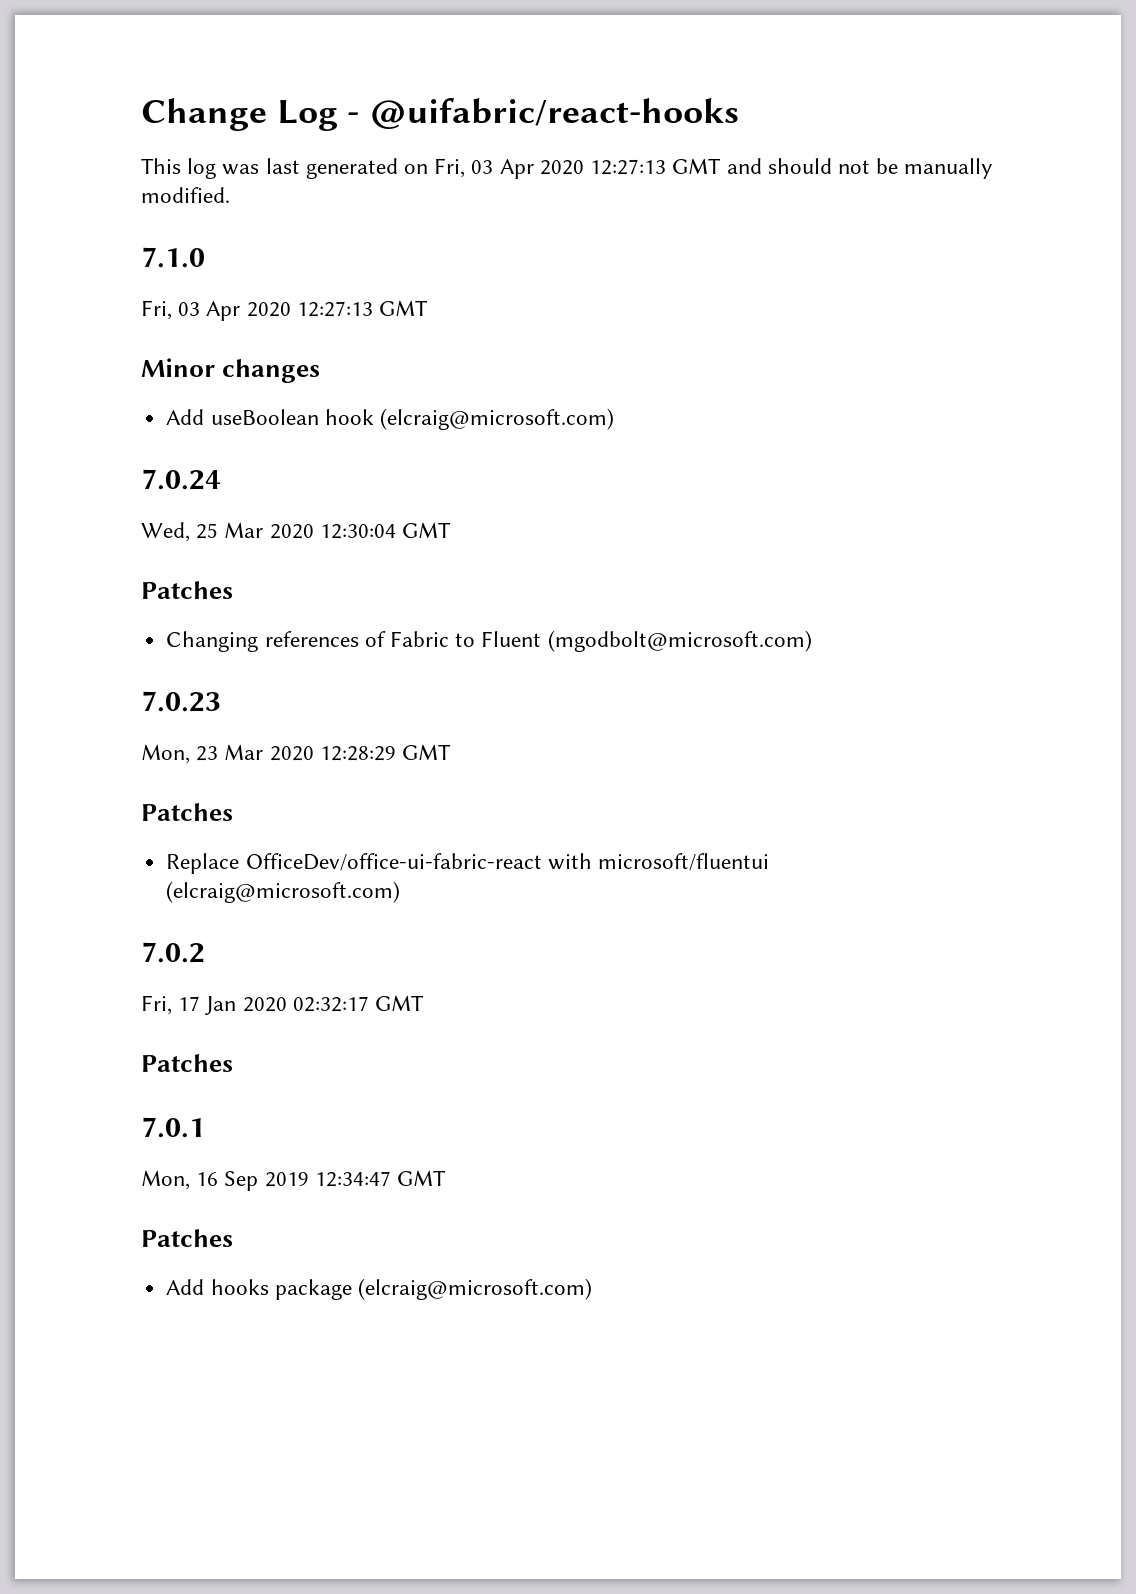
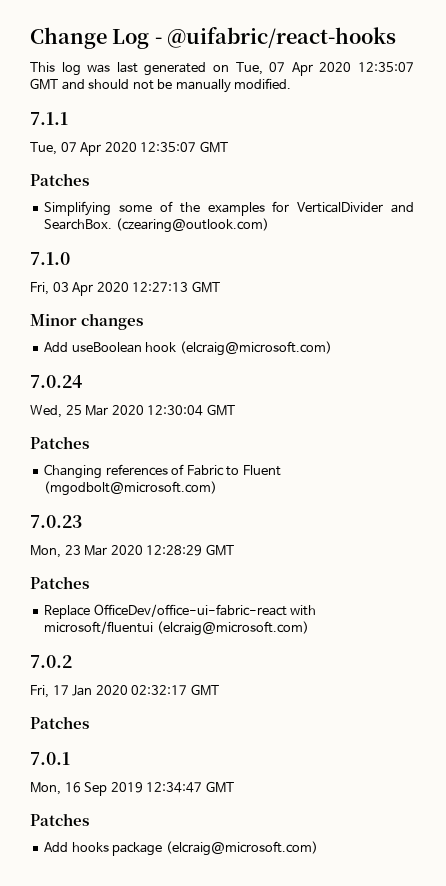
[434,158,667,179] Fri, 03 Apr 2020 12:27:13 -> [235,62,414,76] Tue, 07 Apr 2020 12:35:07
(230, 195) none -> [30,112,68,125] [30,141,228,156] [30,173,89,186] [44,201,414,216] [44,218,269,233] // 7.1.1 // Tue, 07 Apr 2020 12:35:07 GMT // Patches // Simplifying some of the examples for VerticalDivider and SearchBox. (czearing@outlook.com)

